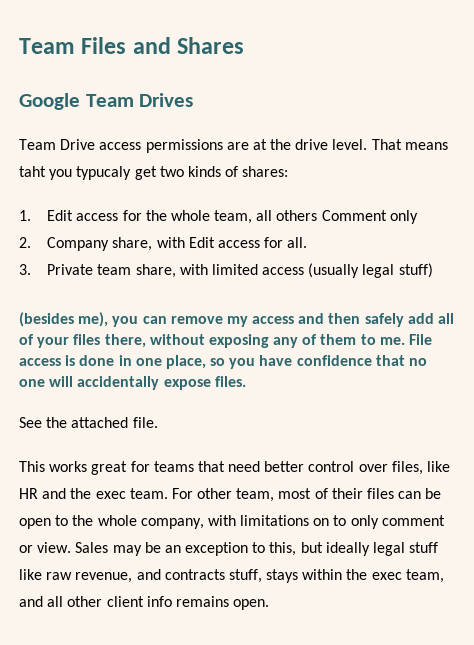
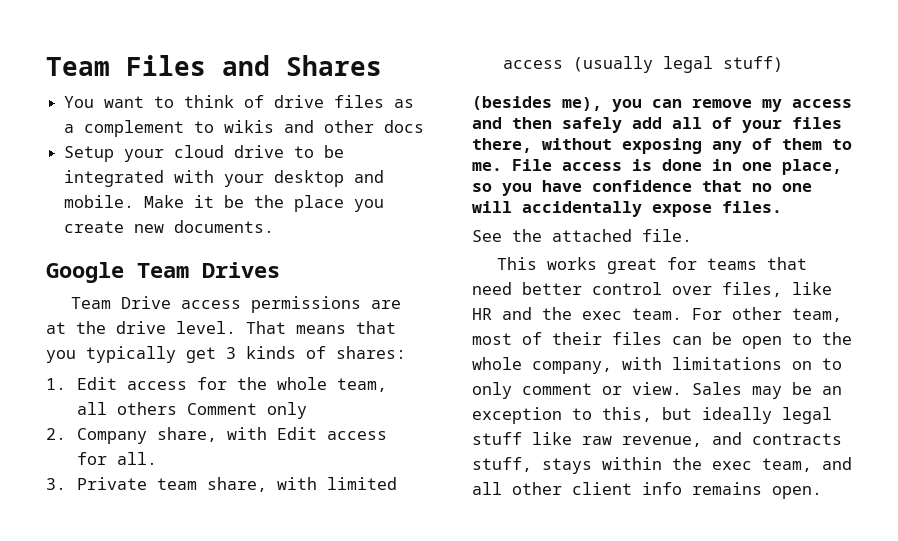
(245, 45) none -> [64,95,415,108] [64,120,425,137] [64,145,345,162] [64,170,385,187] [64,195,385,212] [64,220,275,233] // You want to think of drive files as a complement to wikis and other docs // Setup your cloud drive to be integrated with your desktop and mobile. Make it be the place you create new documents.
[19,166,184,180] taht you typucaly get two -> [356,321,396,334] [46,346,236,363] that you typically get 3

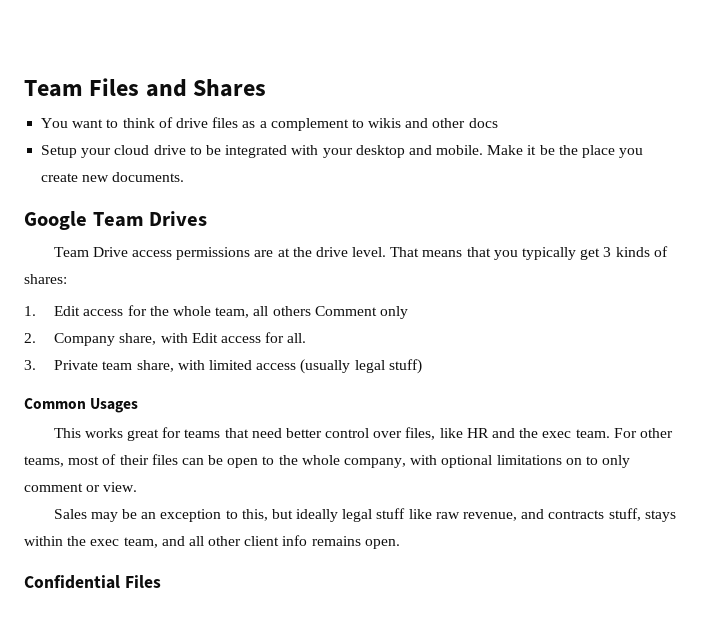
[472,96,852,112] [472,117,842,133] [472,138,852,154] [472,159,842,175] [472,180,812,196] [472,201,782,217] [472,229,692,242] (besides me), you can remove my access and then safely add all of your files there, without exposing any of them to me. File access is done in one place, so you have confidence that no one will accidentally expose files. // See the attached file. -> [24,398,139,413] Common Usages
[792,308,842,322] team, -> [24,456,64,467] teams,
(662, 363) none -> [441,455,493,468] optional
(682, 388) none -> (138, 487) //
(822, 492) none -> [24,575,161,589] // Confidential Files

